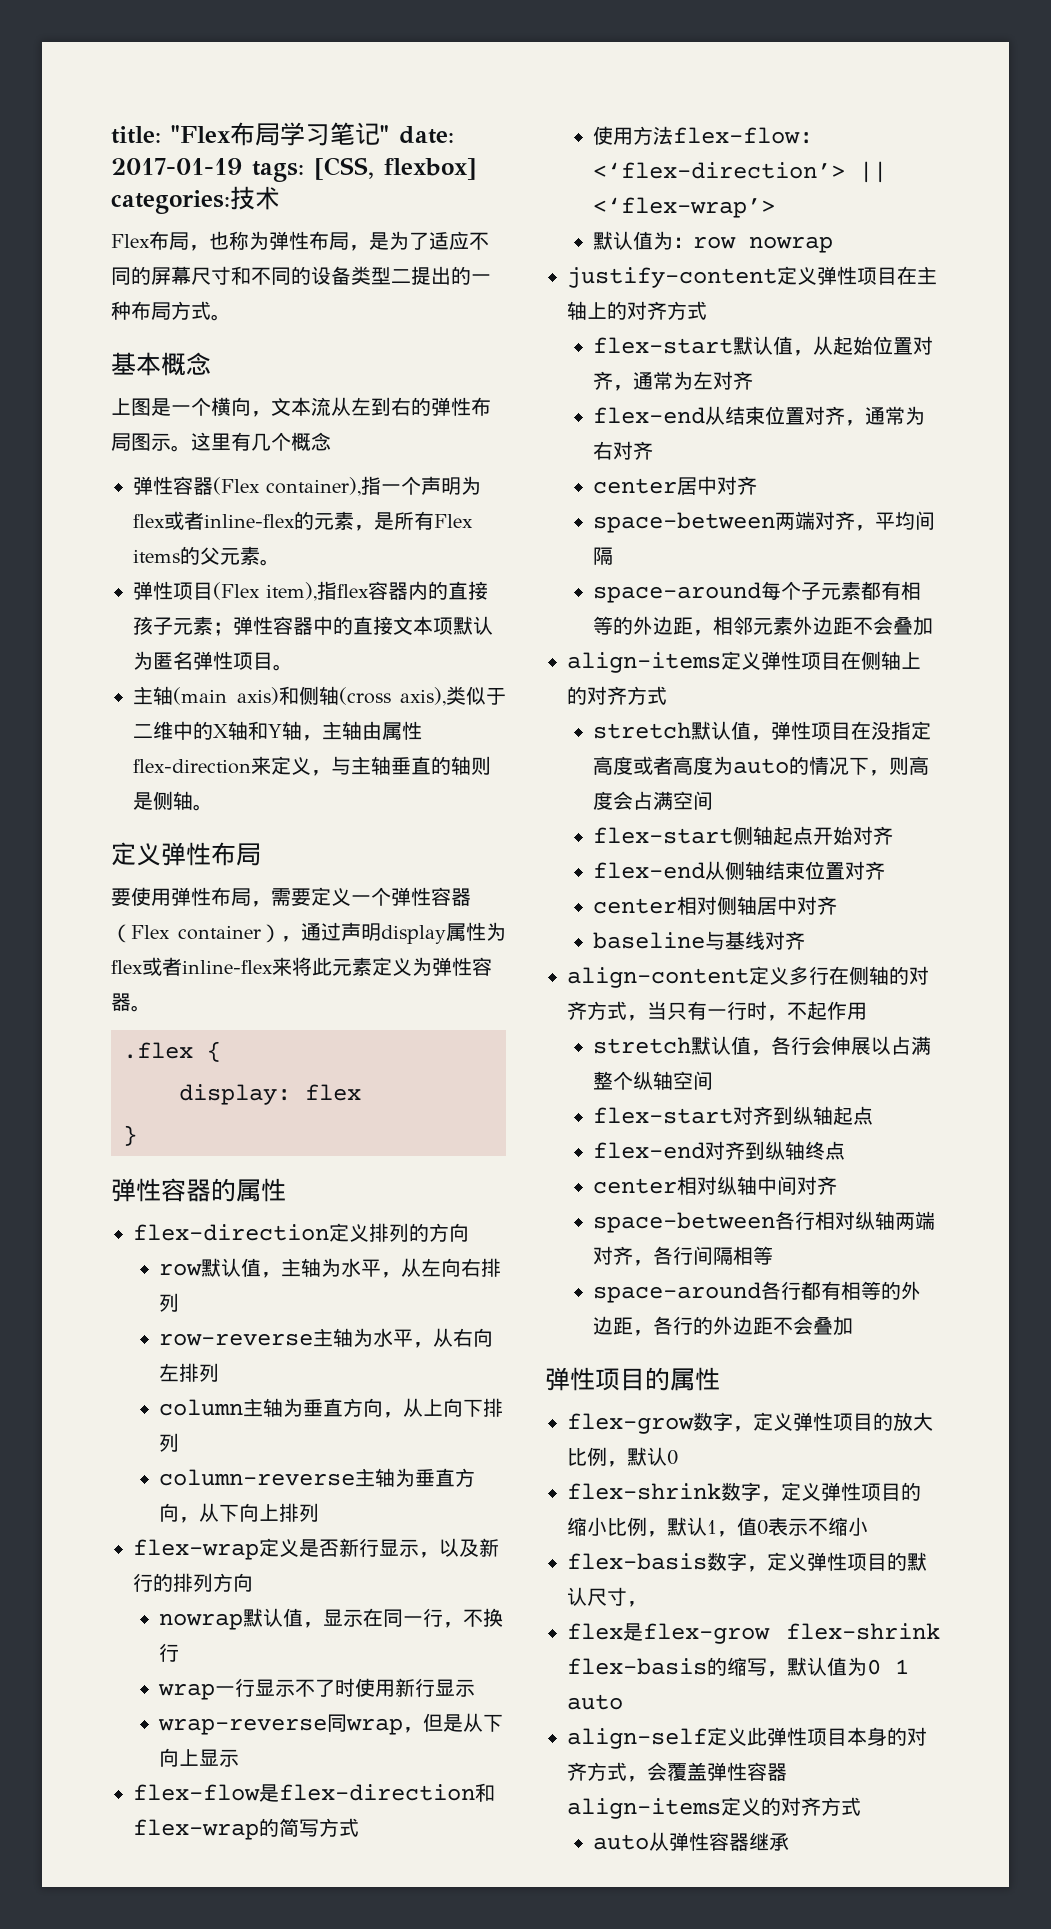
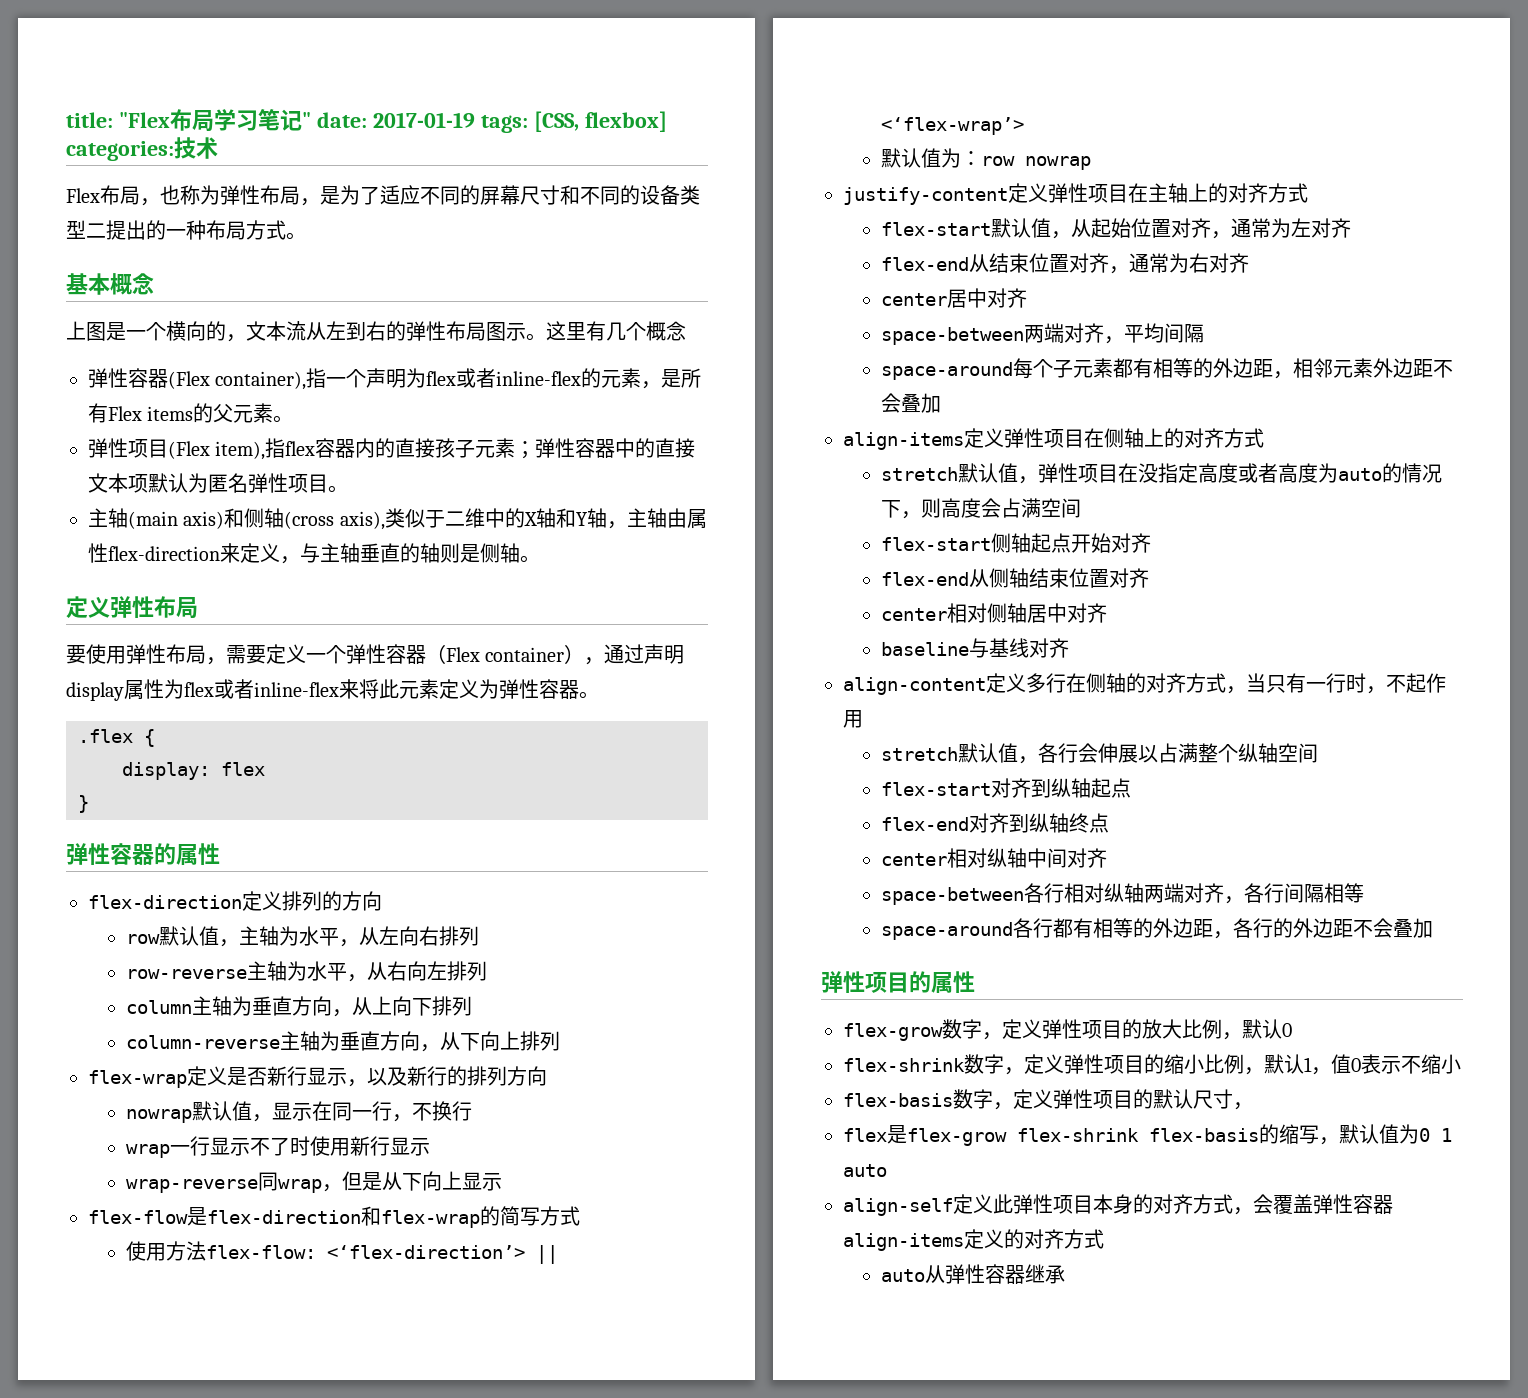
(251, 406) none -> [206,321,226,341] 的

